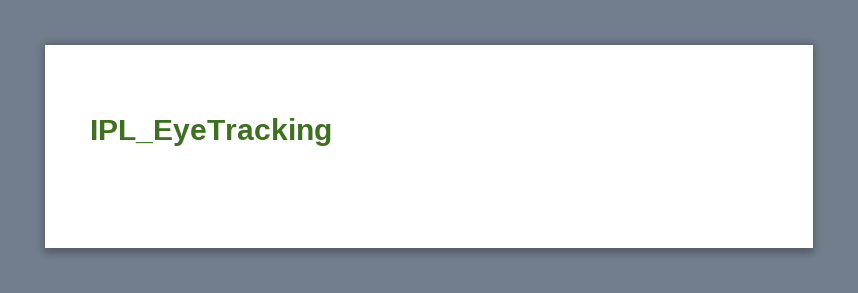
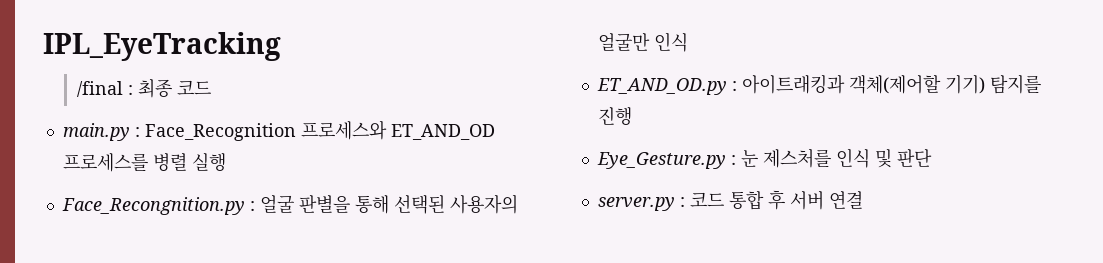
(332, 132) none -> [76,79,211,98] [62,120,495,141] [62,153,226,172] [61,194,518,215] [597,32,688,52] [596,74,1041,95] [597,107,632,125] [596,148,932,169] [597,190,863,211] // /final : 최종 코드 // main.py : Face_Recognition 프로세스와 ET_AND_OD 프로세스를 병렬 실행 // Face_Recongnition.py : 얼굴 판별을 통해 선택된 사용자의 얼굴만 인식 // ET_AND_OD.py : 아이트래킹과 객체(제어할 기기) 탐지를 진행 // Eye_Gesture.py : 눈 제스처를 인식 및 판단 // server.py : 코드 통합 후 서버 연결

